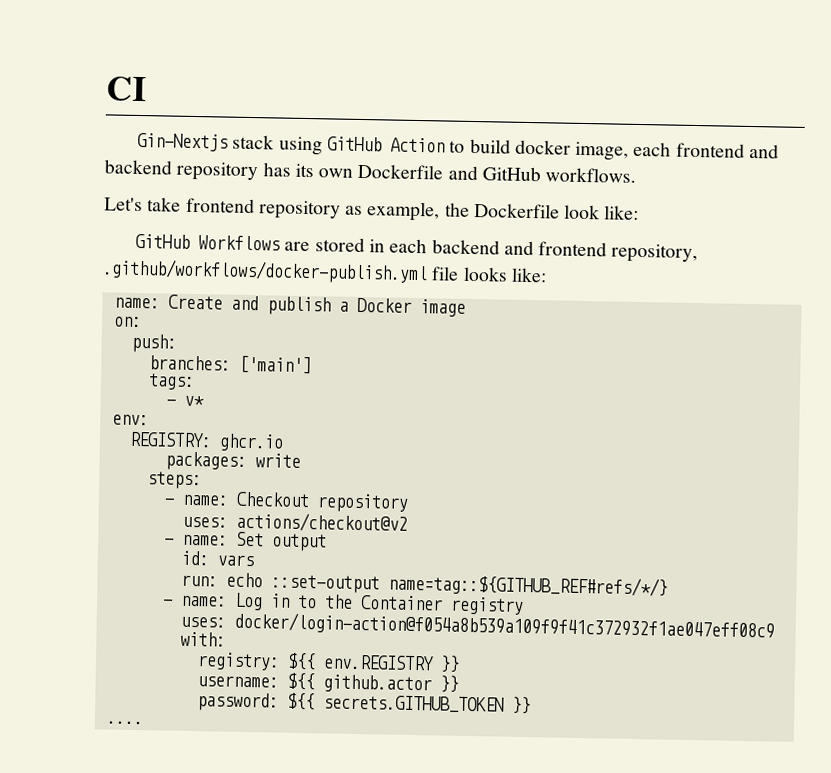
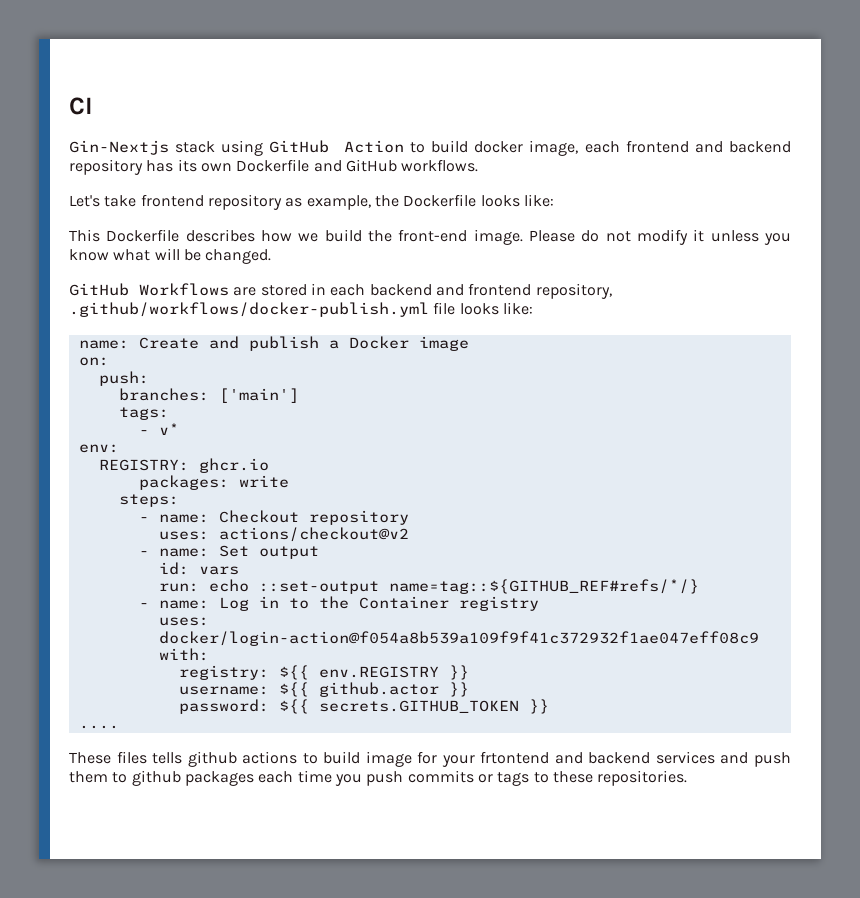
[564,204,640,220] look like: -> [480,194,554,207] [69,229,792,245] [69,248,272,264] looks like: // This Dockerfile describes how we build the front-end image. Please do not modify it unless you know what will be changed.
(143, 722) none -> [69,751,791,767] [69,770,688,786] // These files tells github actions to build image for your frtontend and backend services and push them to github packages each time you push commits or tags to these repositories.

